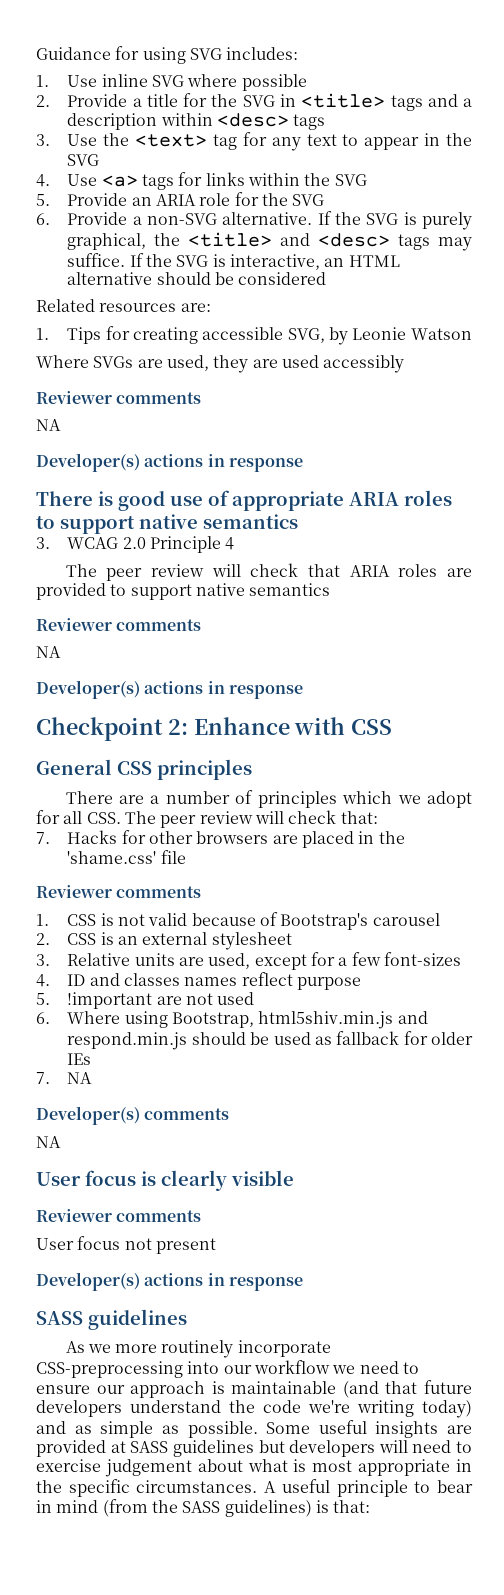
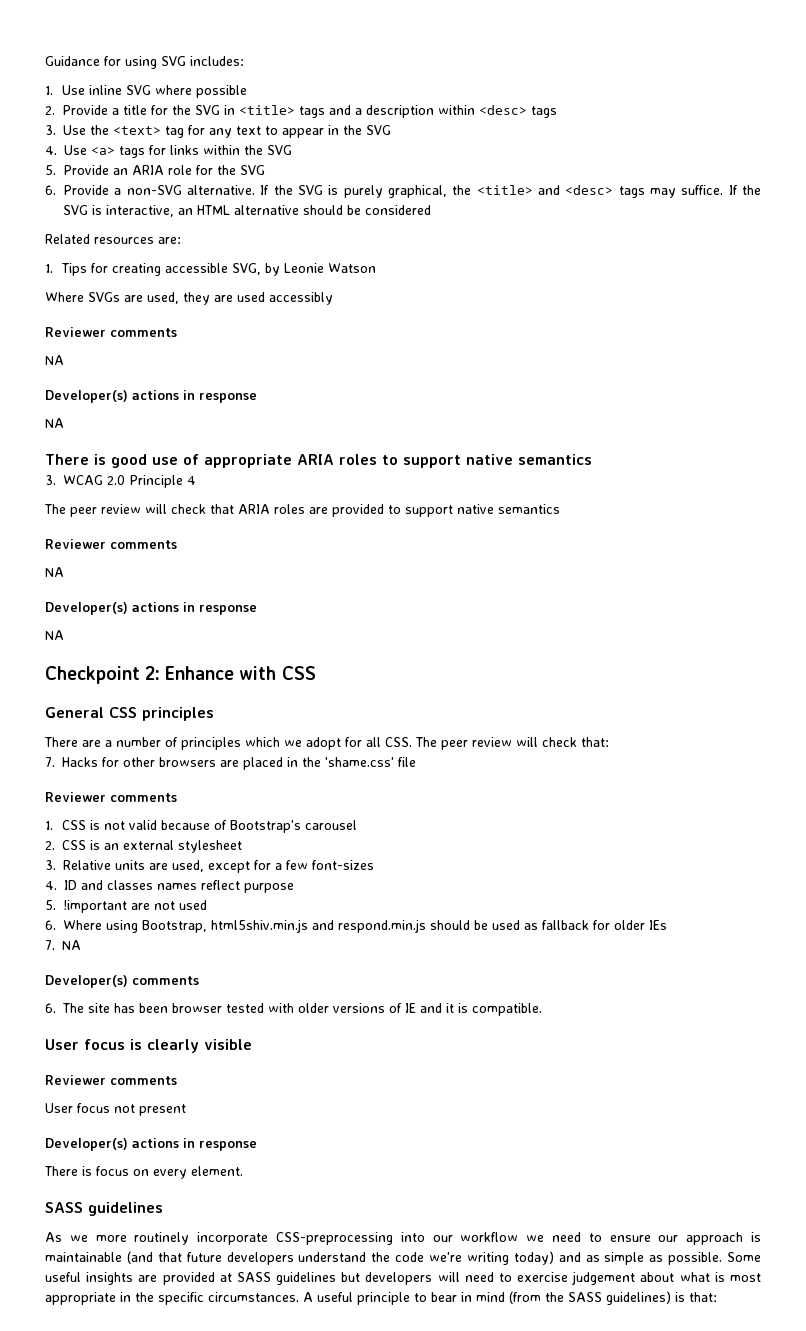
(303, 465) none -> [45,418,64,428] // NA
(303, 692) none -> [45,630,64,640] // NA
[36,1136,61,1148] NA -> [45,1003,542,1016] 6. The site has been browser tested with older versions of IE and it is compatible.
(303, 1284) none -> [44,1166,243,1179] // There is focus on every element.

